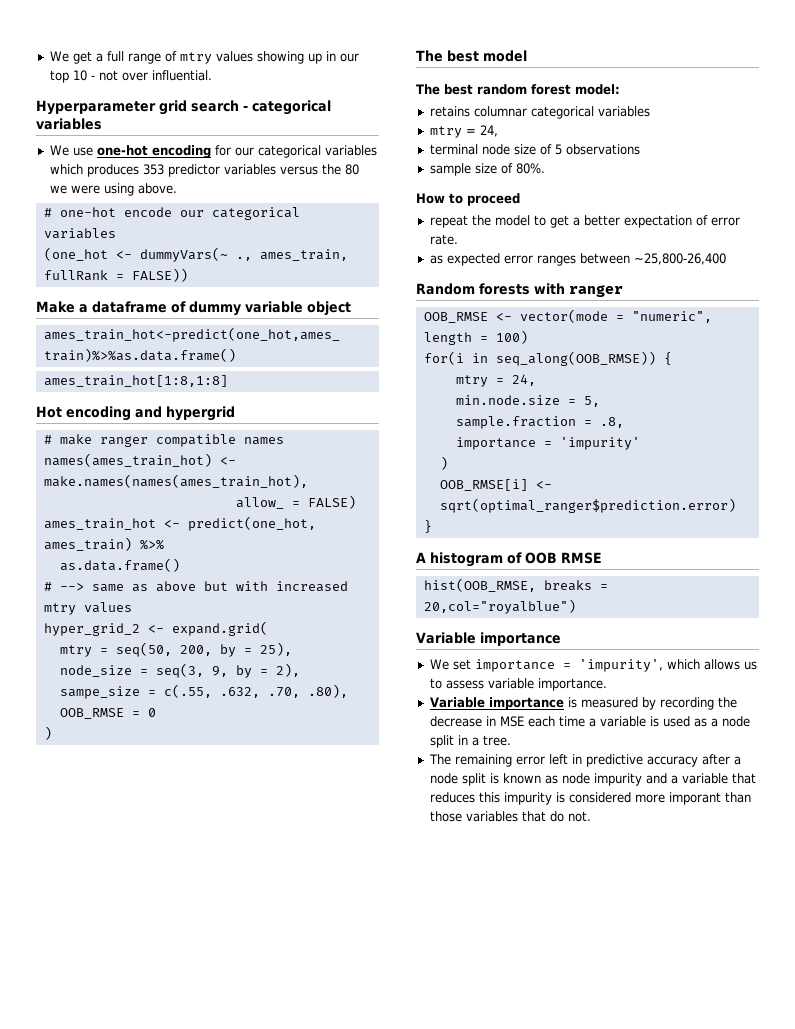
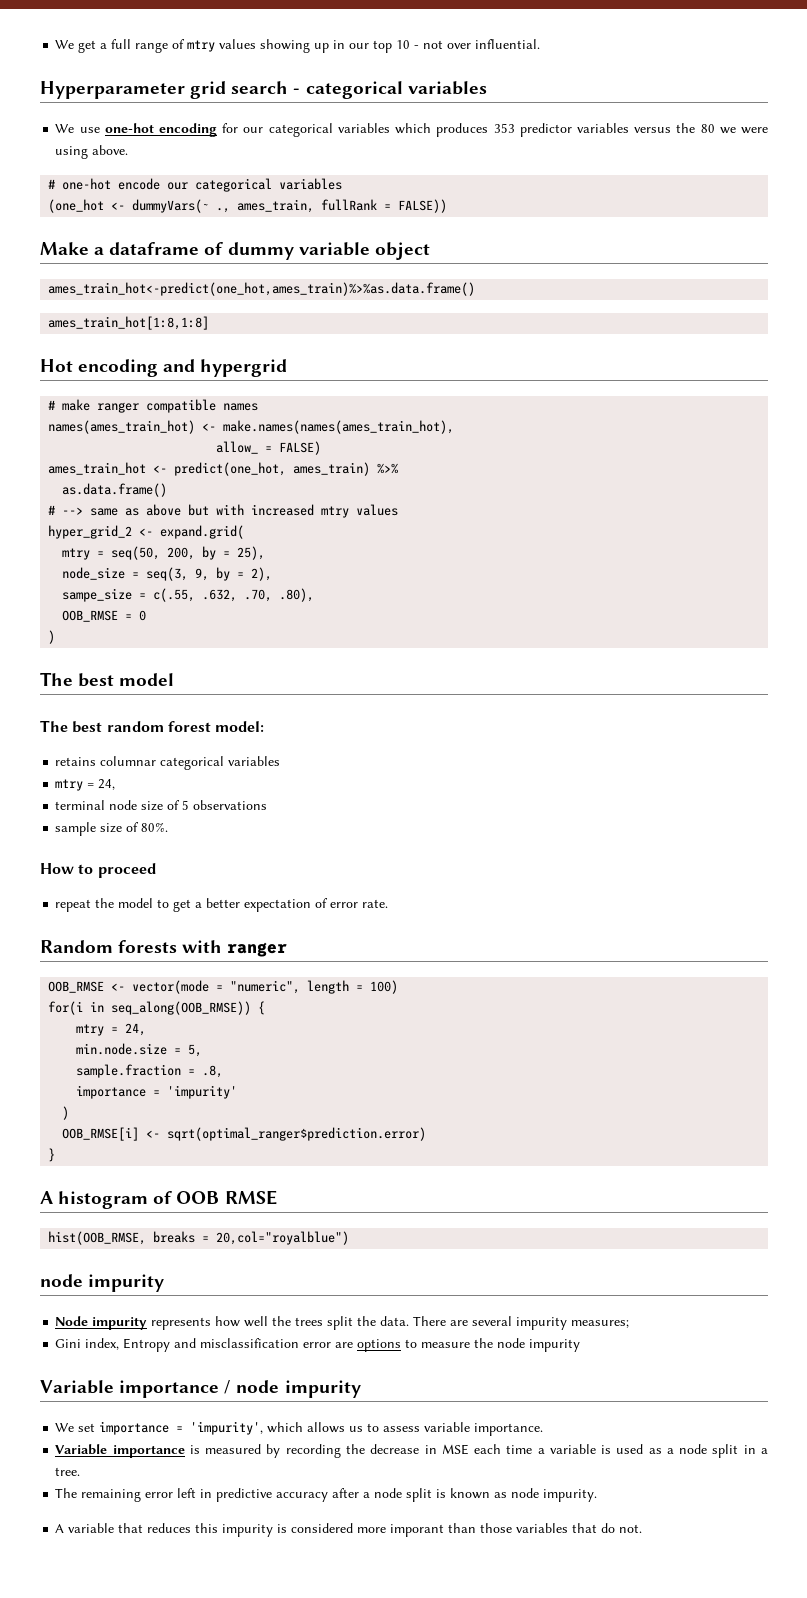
[429,253,726,266] // as expected error ranges between ~25,800-26,400 -> (389, 903) none
[416,632,561,646] // Variable importance -> [40,1274,165,1292] [55,1316,630,1330] [55,1338,581,1352] [40,1380,361,1398] // node impurity // Node impurity represents how well the trees split the data. There are several impurity measures; // Gini index, Entropy and misclassification error are options to measure the node impurity // Variable importance / node impurity
[593,773,678,786] impurity and a -> [543,1489,598,1502] [55,1524,65,1533] impurity. // A

